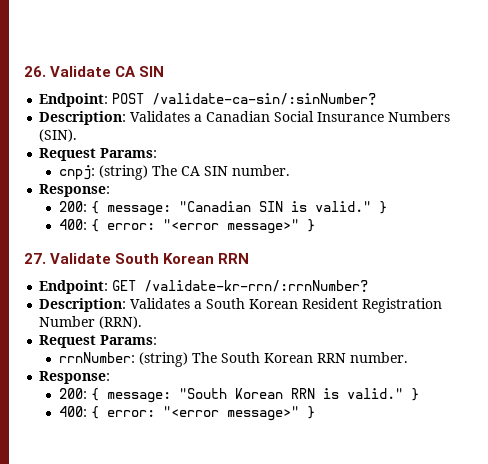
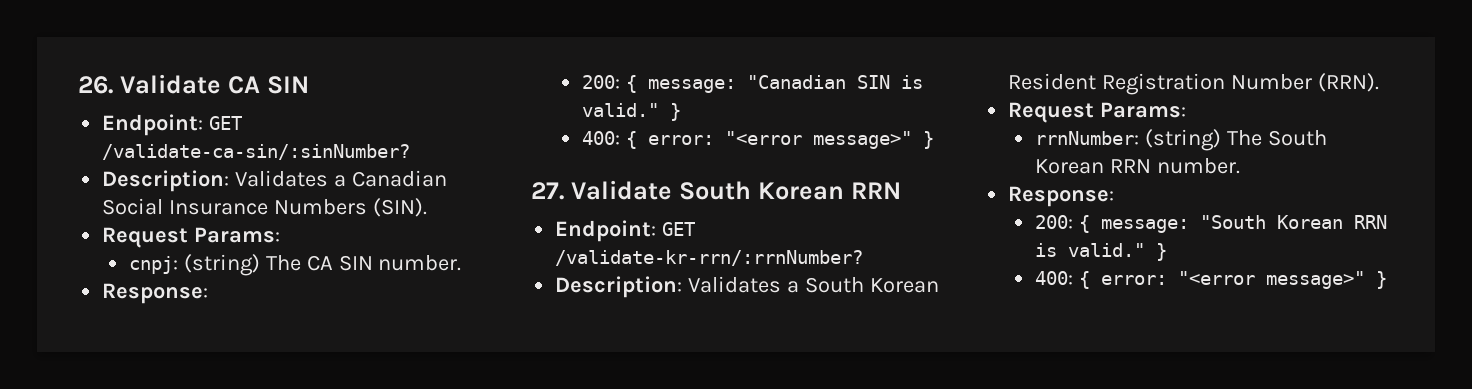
[112,93,145,104] POST -> [209,116,243,130] GET

